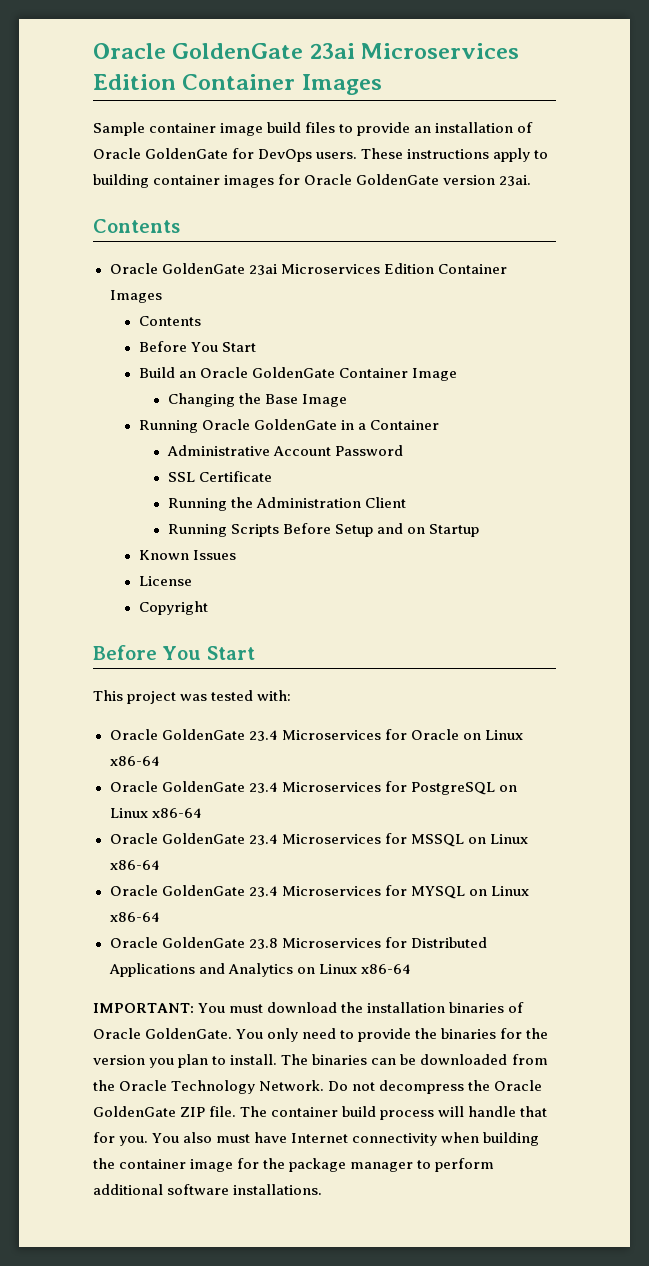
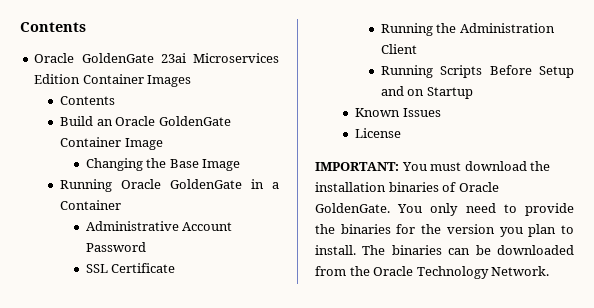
[93,43,520,59] [93,74,382,95] [93,122,534,136] [93,148,549,162] [93,174,532,188] Oracle GoldenGate 23ai Microservices Edition Container Images // Sample container image build files to provide an installation of Oracle GoldenGate for DevOps users. These instructions apply to building container images for Oracle GoldenGate version 23ai. // -> (20, 27) none
[138,341,256,352] // Before You Start -> (115, 100) none
[138,601,208,615] [93,645,255,660] [93,690,292,704] [109,729,523,741] [109,756,160,766] [109,781,517,795] [109,808,202,818] [109,833,528,847] [109,860,160,870] [109,885,529,899] [109,912,160,922] [109,937,487,949] [108,963,411,977] // Copyright // Before You Start // This project was tested with: // Oracle GoldenGate 23.4 Microservices for Oracle on Linux x86-64 // Oracle GoldenGate 23.4 Microservices for PostgreSQL on Linux x86-64 // Oracle GoldenGate 23.4 Microservices for MSSQL on Linux x86-64 // Oracle GoldenGate 23.4 Microservices for MYSQL on Linux x86-64 // Oracle GoldenGate 23.8 Microservices for Distributed Applications and Analytics on Linux x86-64 -> (401, 133) none
[328,1080,543,1094] [93,1106,548,1120] [93,1132,540,1146] [93,1158,495,1172] [93,1184,323,1195] Do not decompress the Oracle GoldenGate ZIP file. The container build process will handle that for you. You also must have Internet connectivity when building the container image for the package manager to perform additional software installations. -> (550, 271) none

